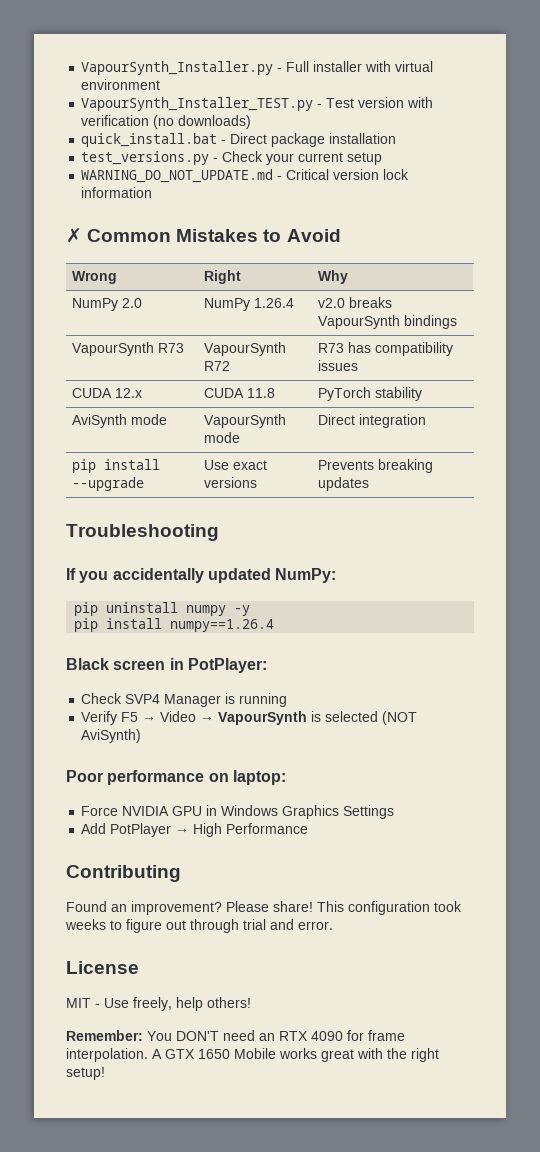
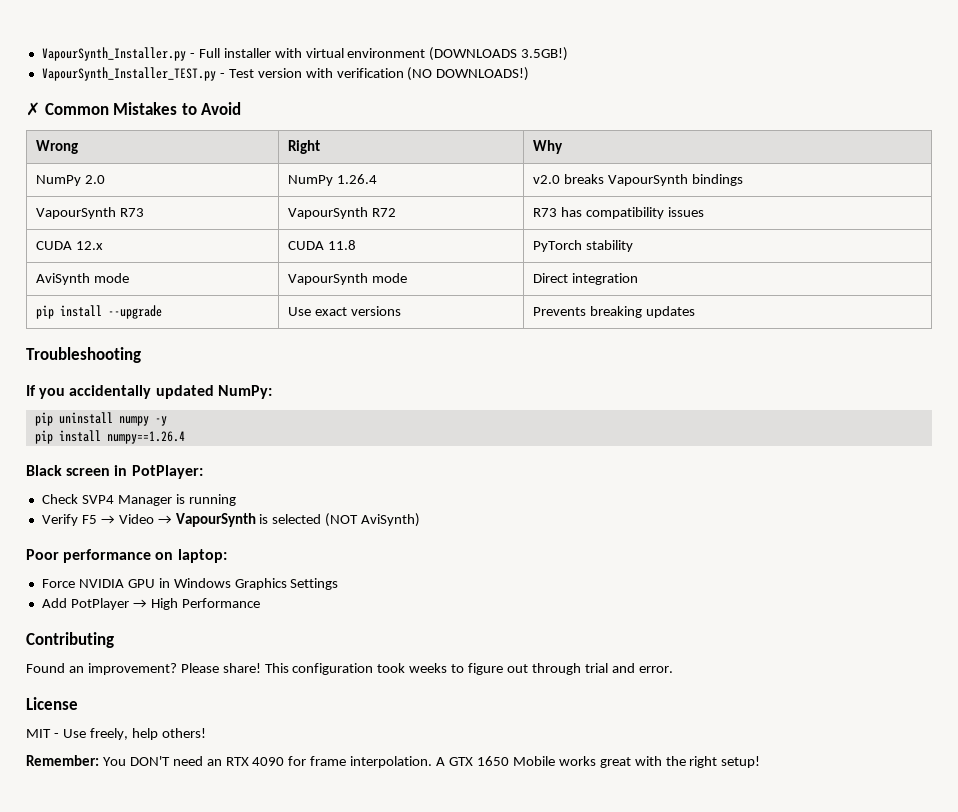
(161, 84) none -> [429,47,569,61] (DOWNLOADS 3.5GB!)
[153,115,252,129] [81,133,397,147] [81,151,383,165] [81,169,410,183] [81,187,153,198] (no downloads) // quick_install.bat - Direct package installation // test_versions.py - Check your current setup // WARNING_DO_NOT_UPDATE.md - Critical version lock information -> [407,67,530,81] (NO DOWNLOADS!)

